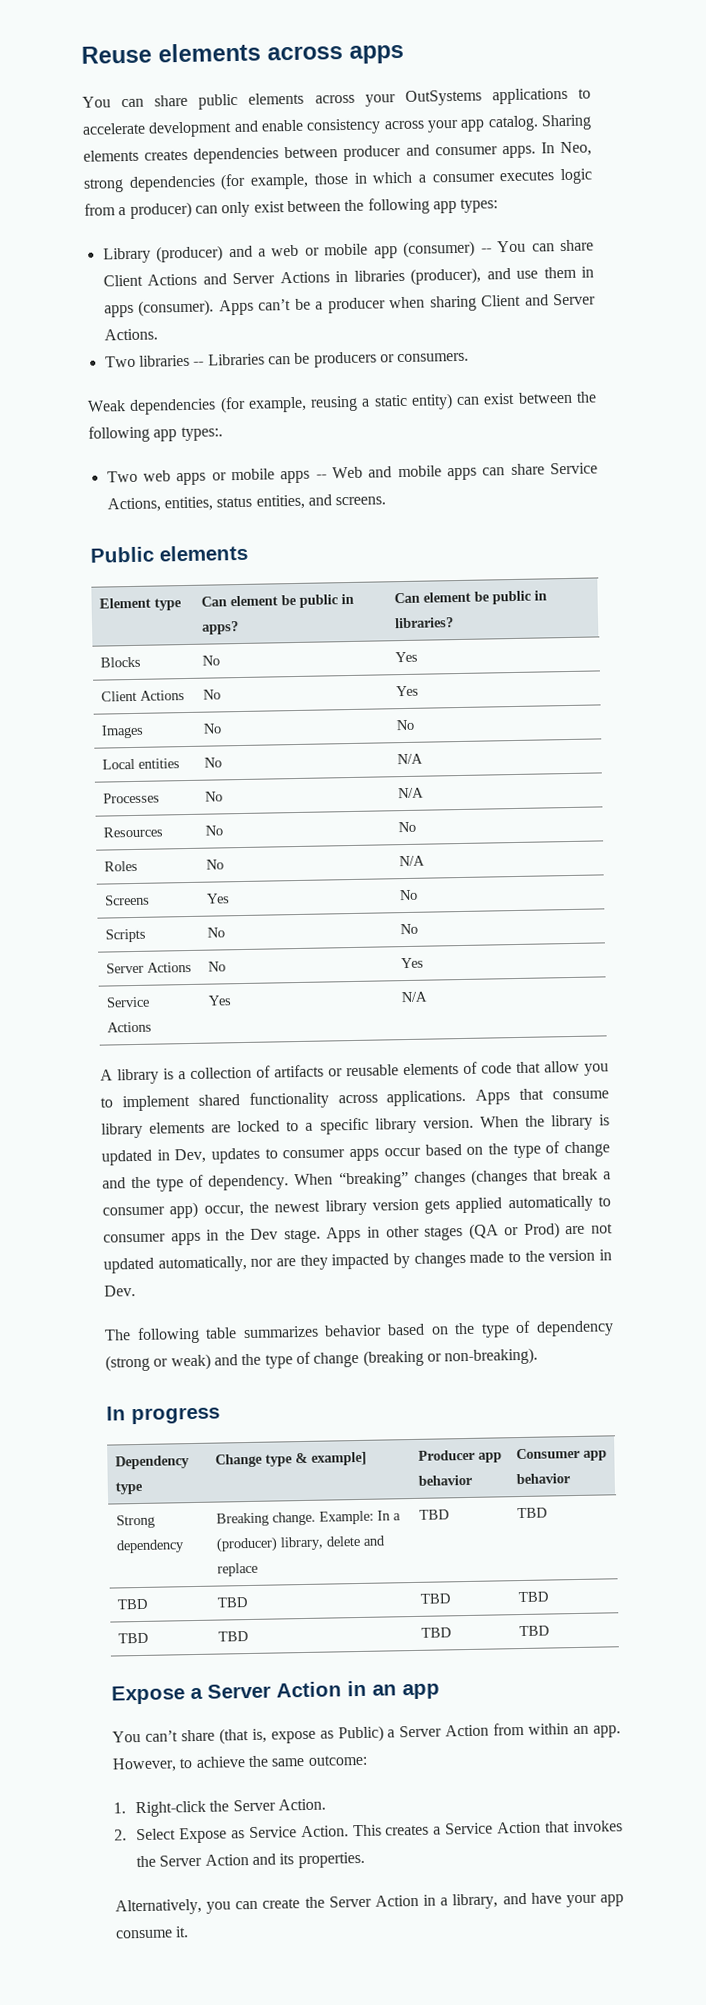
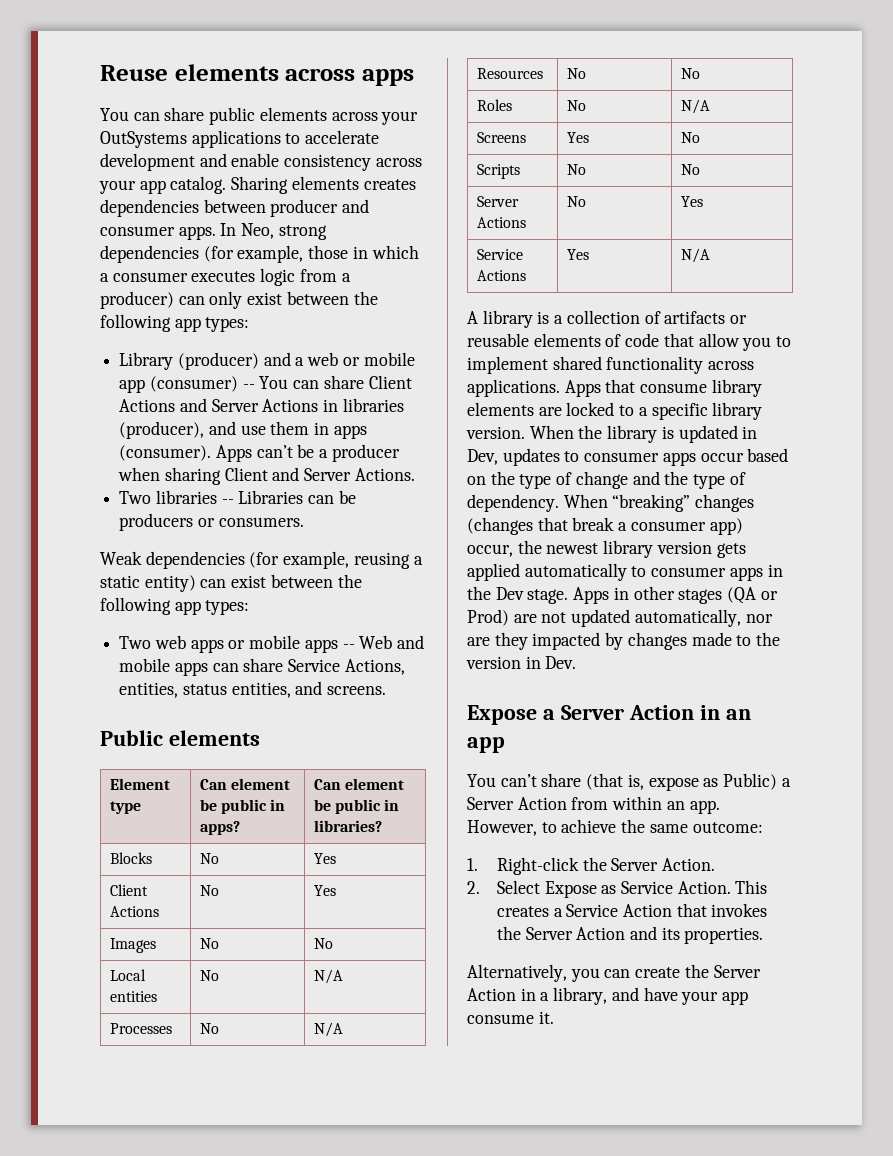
[180,426,223,442] types:. -> [205,600,250,615] types:
[104,1320,615,1345] [105,1347,539,1372] [106,1406,220,1425] [114,1455,190,1470] [114,1481,143,1495] [214,1451,367,1468] [417,1449,502,1463] [417,1474,473,1486] [515,1447,607,1461] [515,1473,571,1485] [115,1514,155,1529] [115,1539,185,1554] [215,1510,401,1527] [215,1535,385,1553] [216,1562,258,1577] [418,1509,449,1520] [516,1507,547,1519] [116,1598,148,1610] [216,1597,248,1608] [419,1593,451,1604] [517,1591,549,1603] [117,1632,148,1644] [217,1631,248,1642] [420,1627,451,1638] [518,1625,549,1637] // The following table summarizes behavior based on the type of dependency (strong or weak) and the type of change (breaking or non-breaking). // In progress // Dependency type | Change type & example] | Producer app behavior | Consumer app behavior // Strong dependency | Breaking change. Example: In a (producer) library, delete and replace | TBD | TBD // TBD | TBD | TBD | TBD // TBD | TBD | TBD | TBD -> (577, 662) none

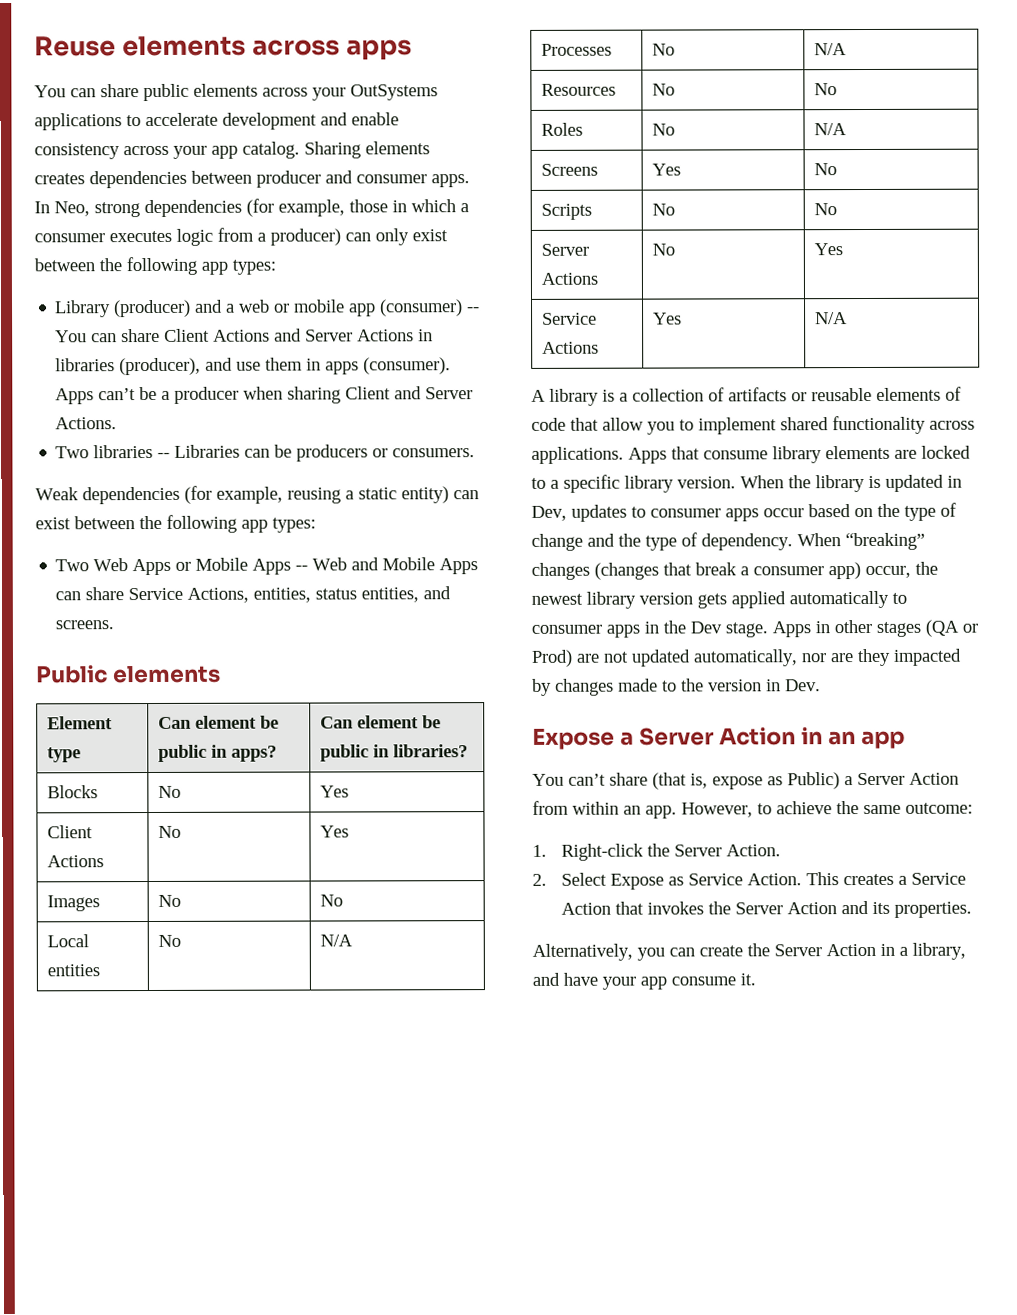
[154,635,338,653] web apps or mobile apps -> [93,557,292,576] Web Apps or Mobile Apps
[119,658,208,676] mobile apps -> [382,557,479,575] Mobile Apps

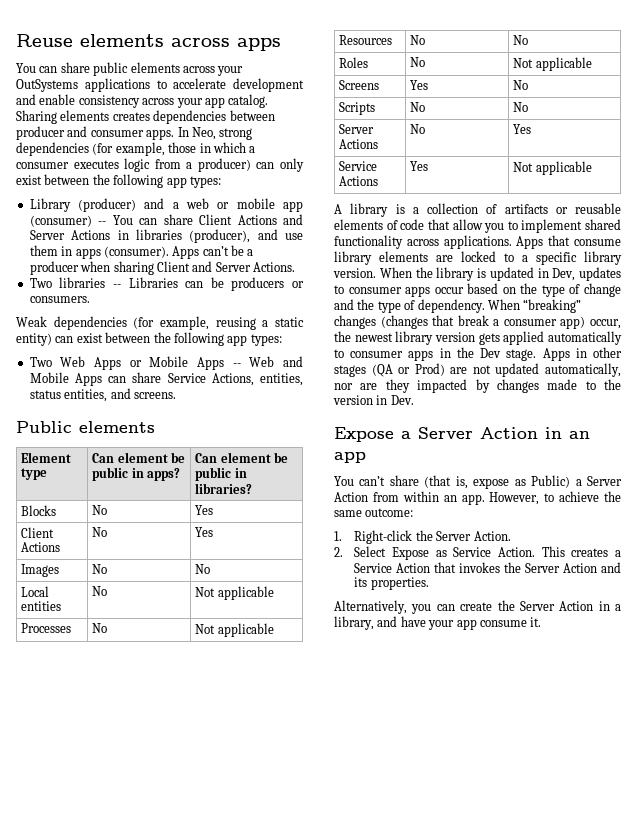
[320,934,354,947] N/A -> [195,586,274,600] Not applicable
[814,43,848,56] N/A -> [195,623,274,637] Not applicable
[814,123,848,136] N/A -> [513,57,592,71] Not applicable
[815,312,849,325] N/A -> [513,161,592,175] Not applicable

